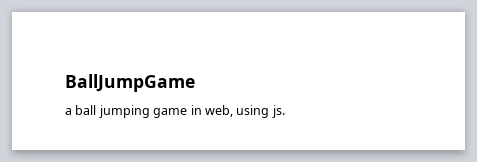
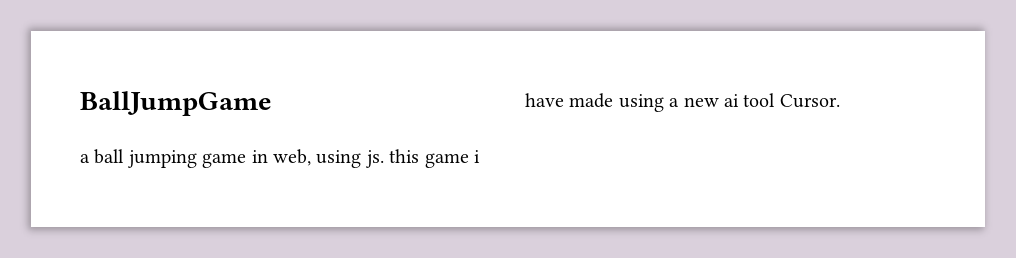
(285, 111) none -> [389,149,480,168] [525,93,840,112] this game i have made using a new ai tool Cursor.

